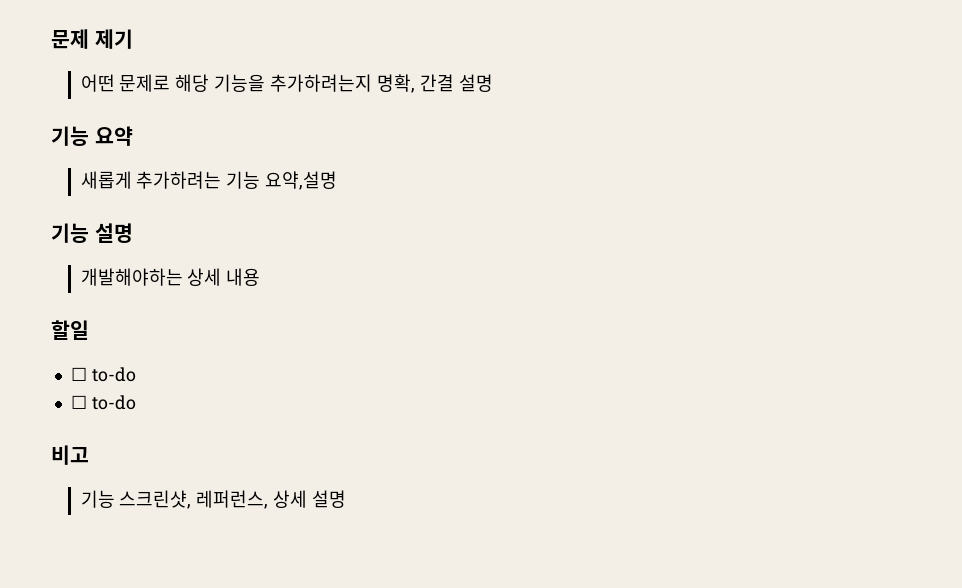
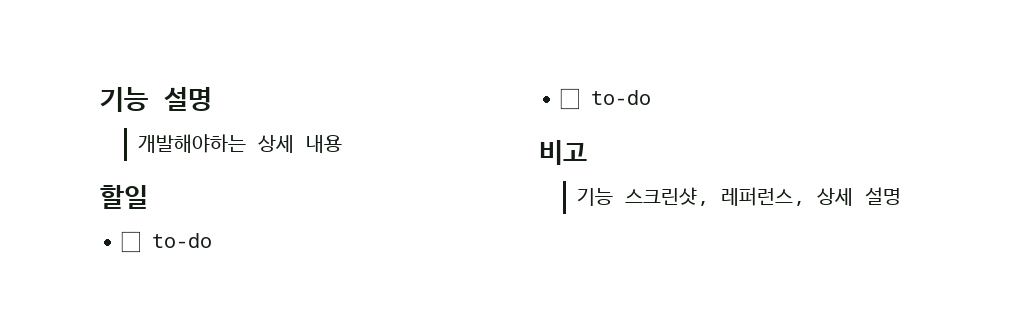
[51,29,133,49] [80,74,493,93] [51,126,133,146] [80,171,338,190] 문제 제기 // 어떤 문제로 해당 기능을 추가하려는지 명확, 간결 설명 // 기능 요약 // 새롭게 추가하려는 기능 요약,설명 // -> (100, 99) none

